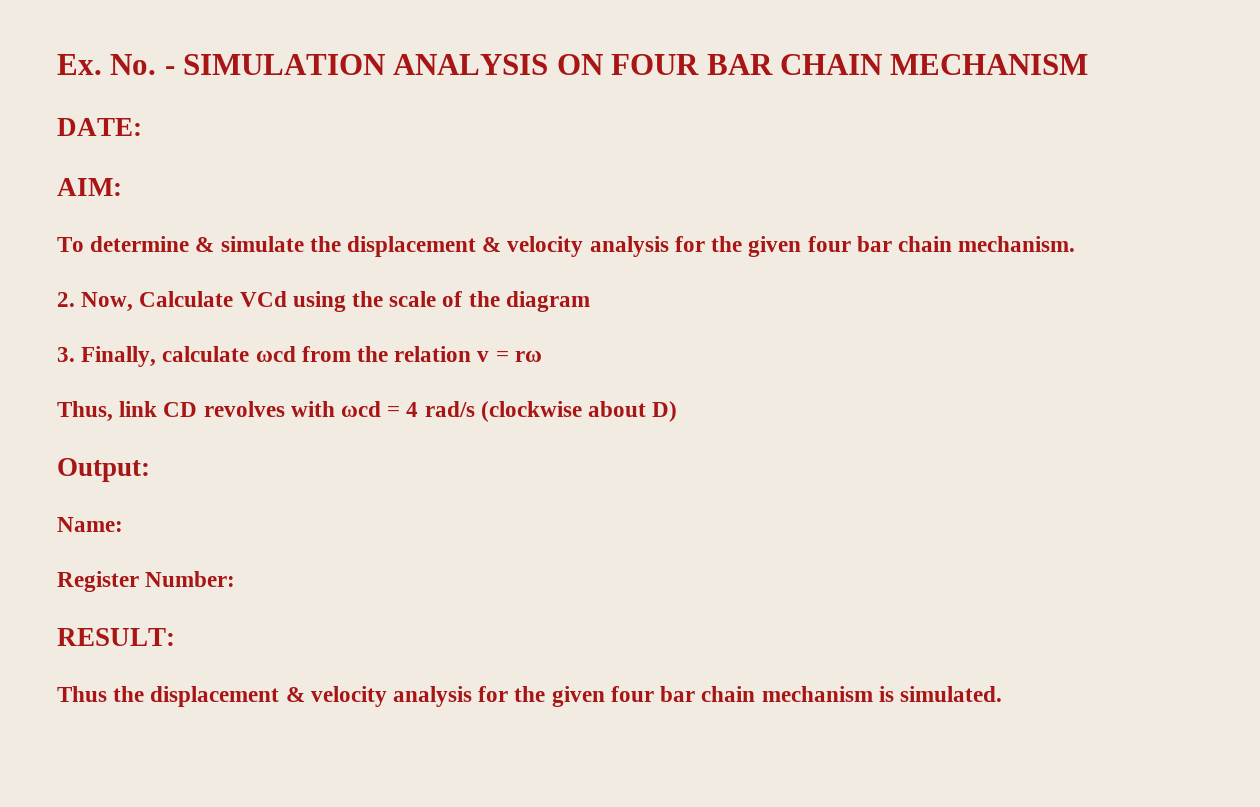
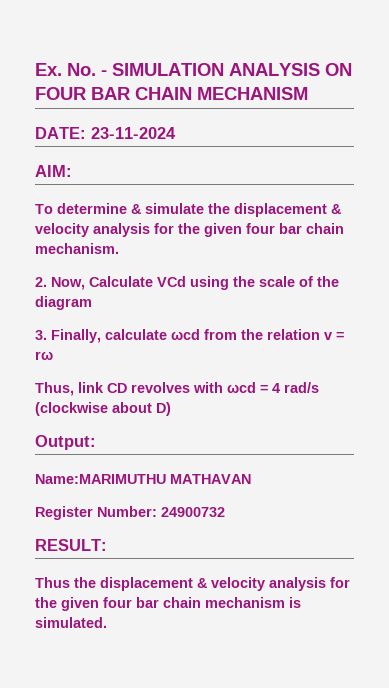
(142, 127) none -> [91,127,176,139] 23-11-2024
[57,517,123,532] Name: -> [35,474,251,484] Name:MARIMUTHU MATHAVAN
(236, 579) none -> [161,507,225,517] 24900732

